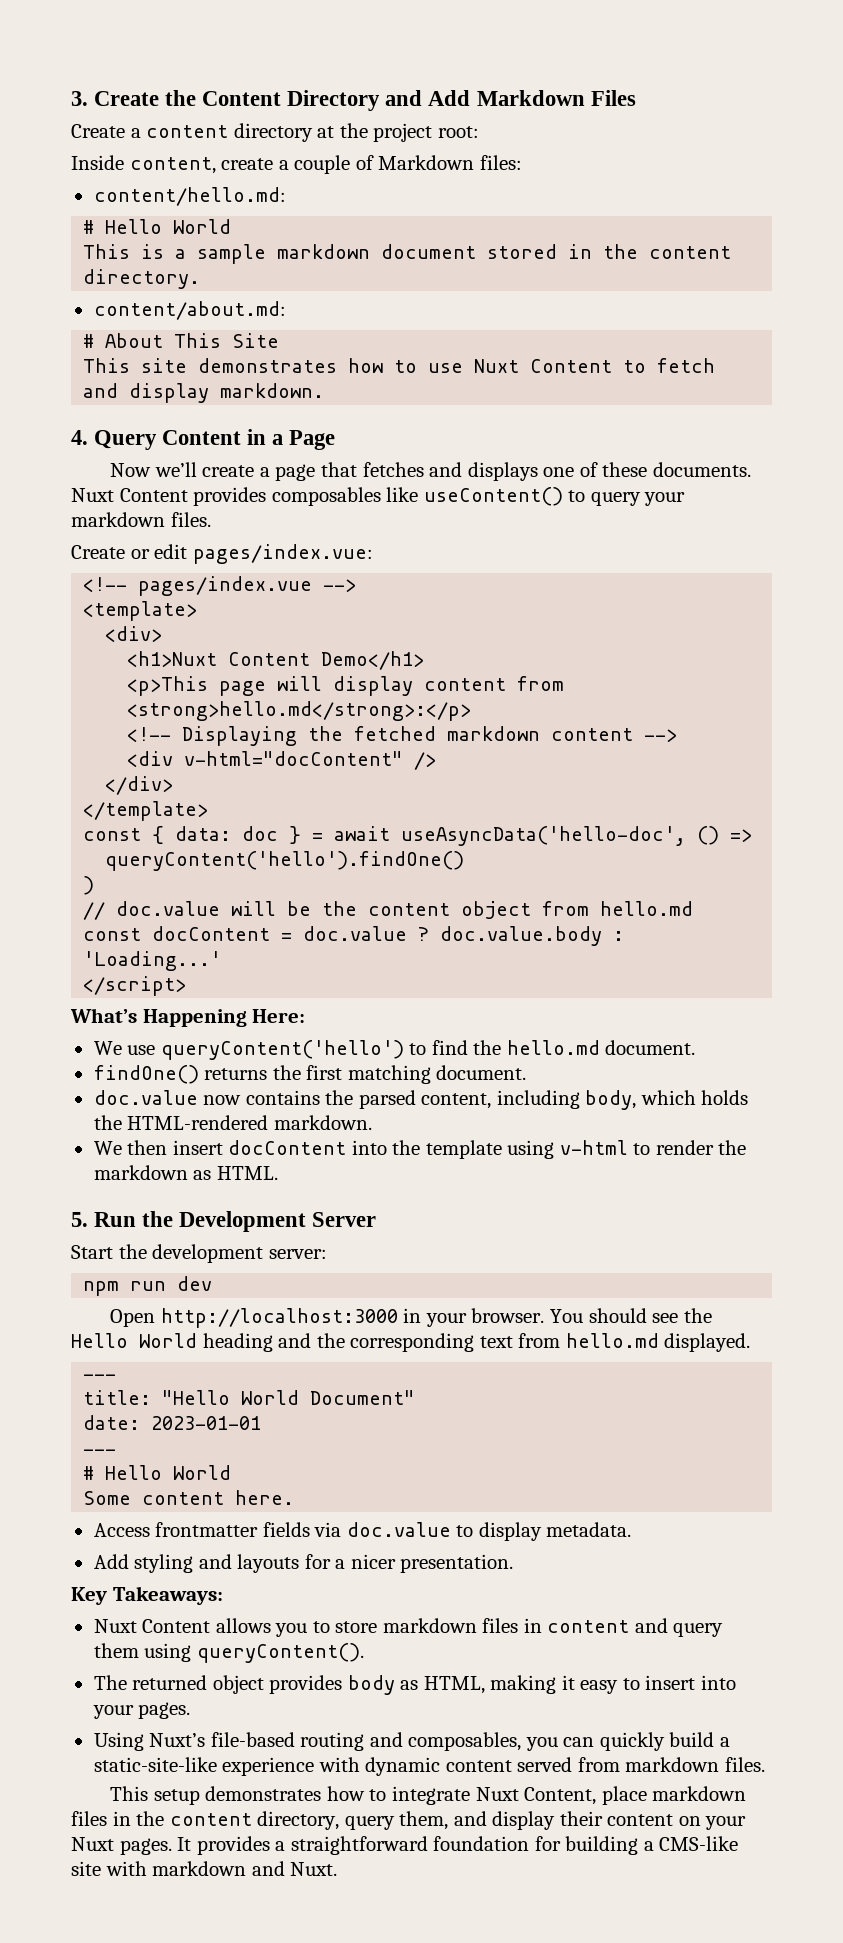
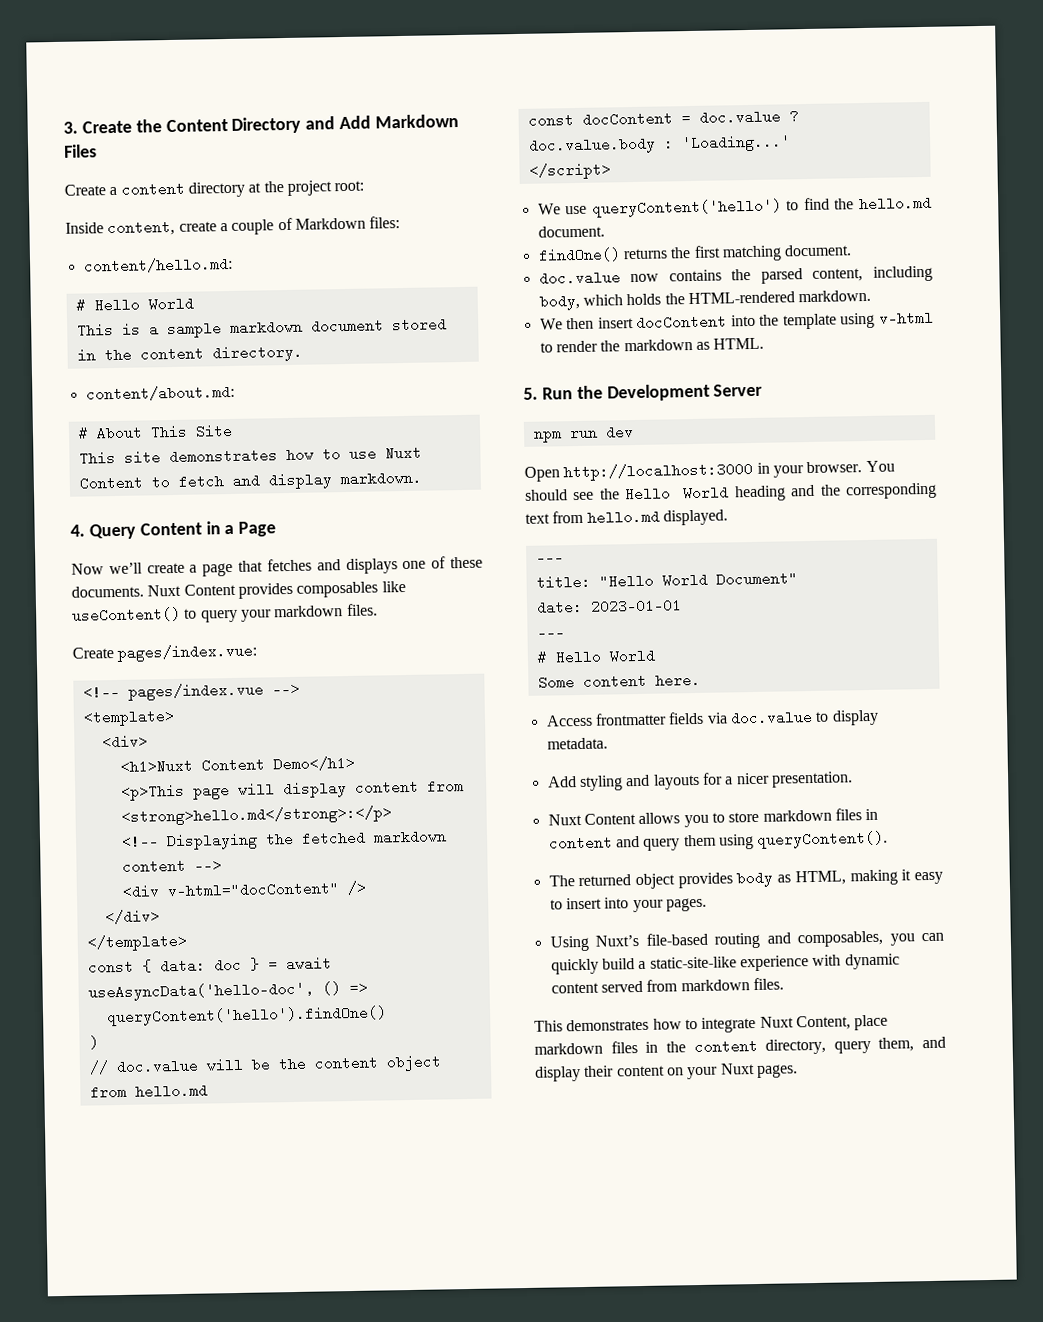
[130,544,188,559] or edit -> (114, 653) none
[70,1008,306,1027] // What’s Happening Here: -> (611, 171) none
[71,1244,327,1263] // Start the development server: -> (764, 390) none
[71,1586,223,1605] // Key Takeaways: -> (853, 779) none
[153,1789,200,1805] setup -> (563, 1026) none
[177,1836,739,1855] [71,1861,338,1876] It provides a straightforward foundation for building a CMS-like site with markdown and Nuxt. -> (798, 1071) none

